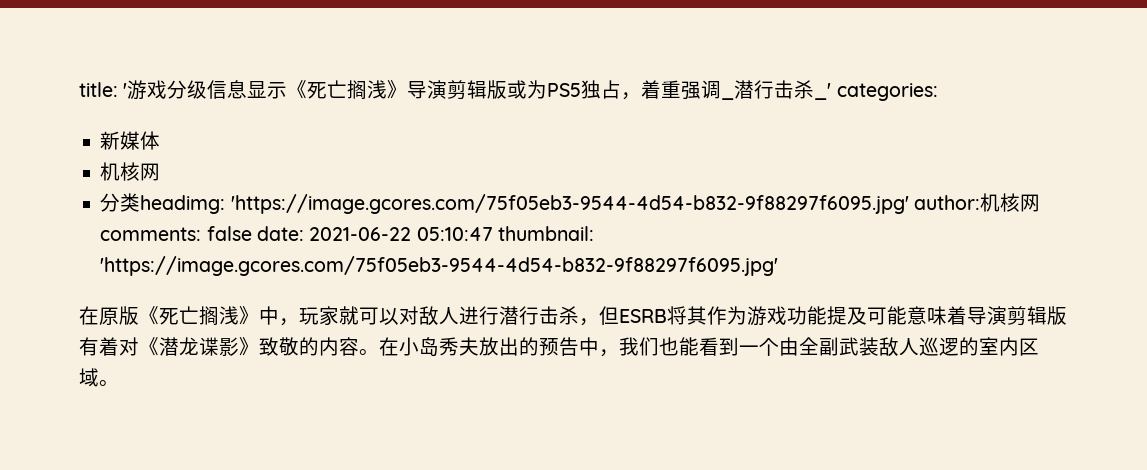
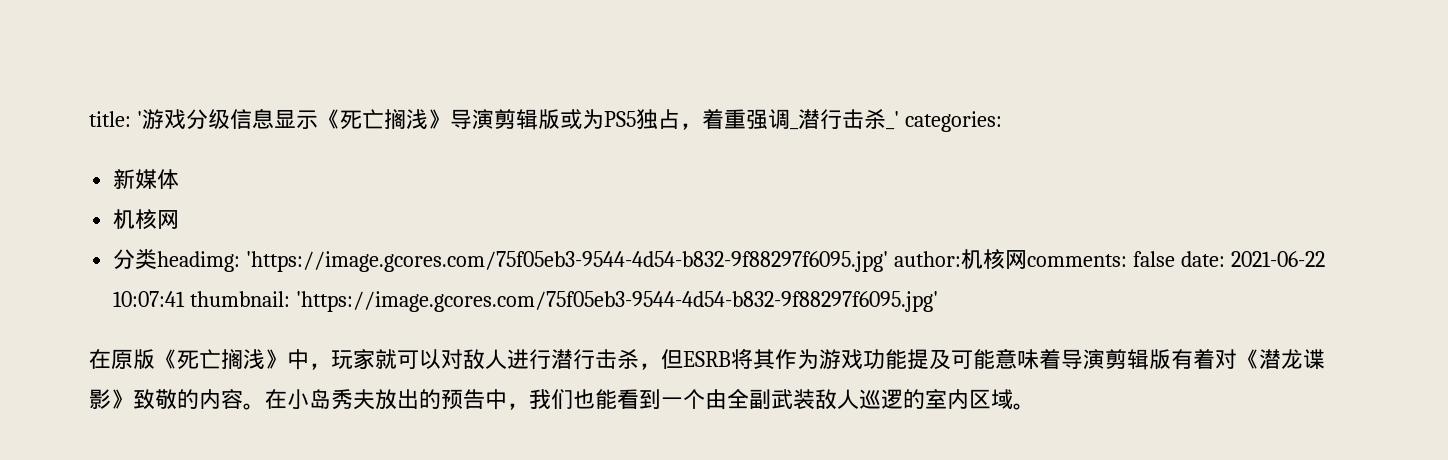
[416,227,493,241] 05:10:47 -> [113,291,186,307] 10:07:41

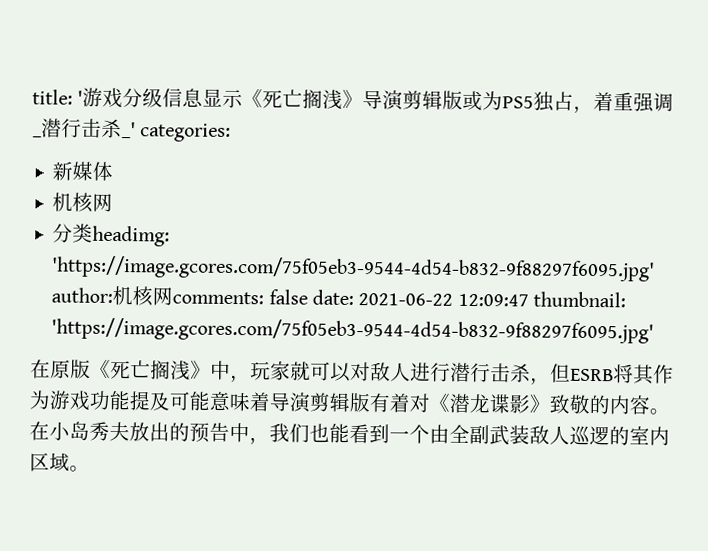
[113,291,186,307] 10:07:41 -> [457,293,529,307] 12:09:47

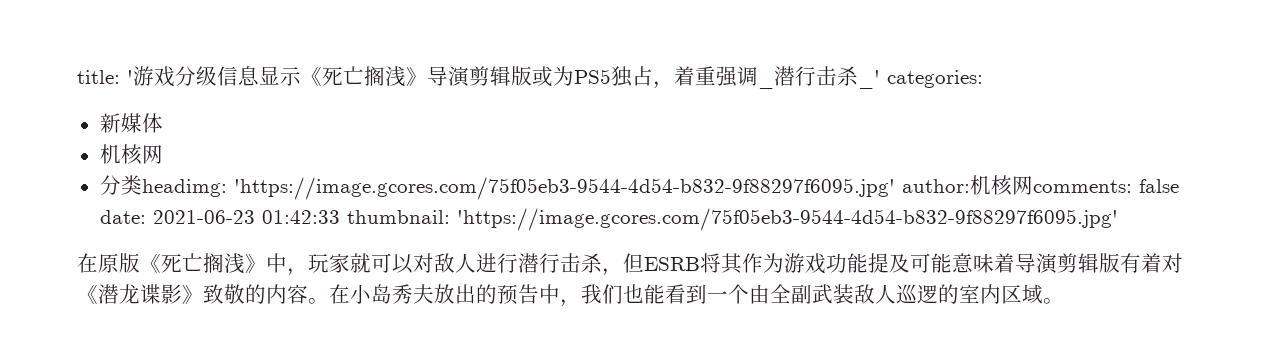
[358,293,529,307] 2021-06-22 12:09:47 -> [152,210,340,224] 2021-06-23 01:42:33

